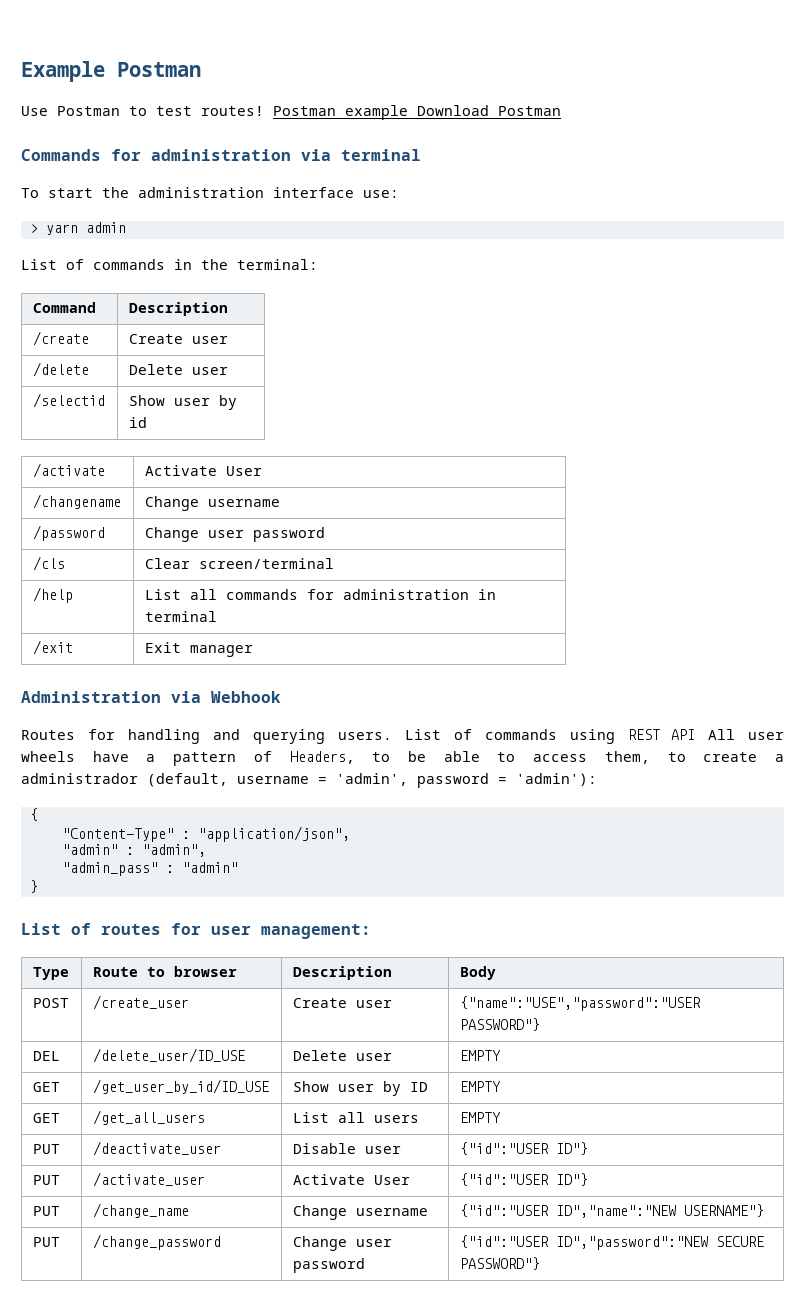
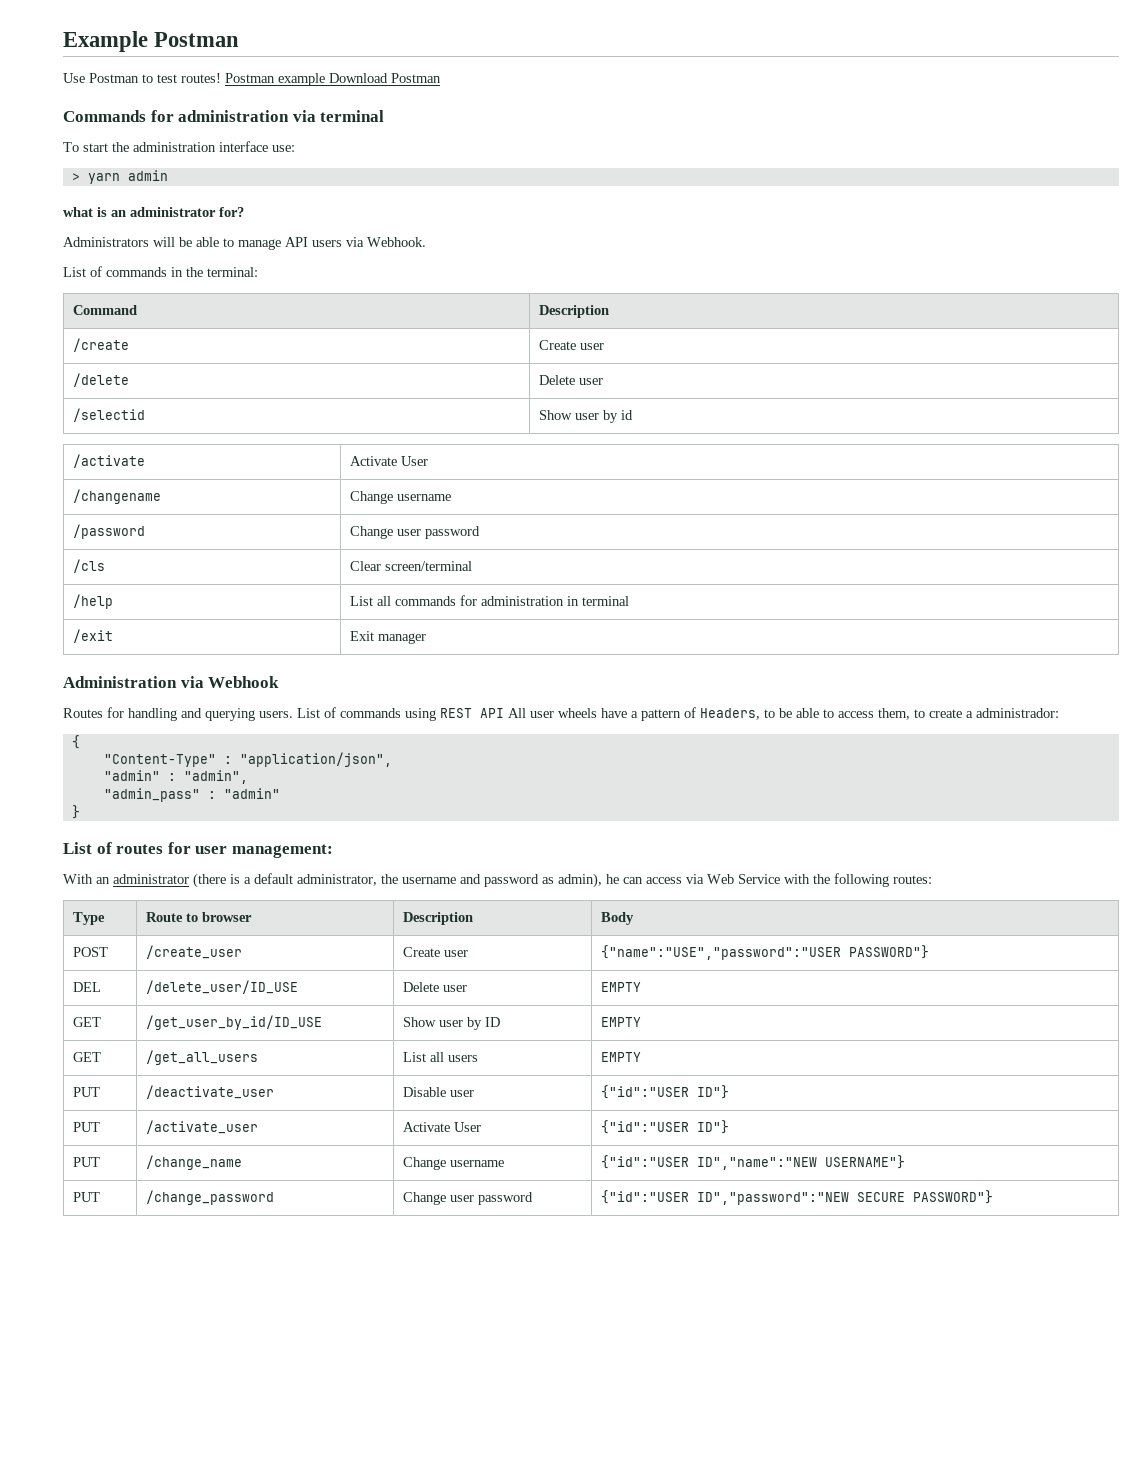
(126, 227) none -> [63,207,244,217] [63,237,426,250] // what is an administrator for? // Administrators will be able to manage API users via Webhook.
[21,773,597,788] administrador (default, username = 'admin', password = 'admin'): -> [976,708,1059,718] administrador:
(371, 931) none -> [63,873,932,888] // With an administrator (there is a default administrator, the username and password as admin), he can access via Web Service with the following routes:

